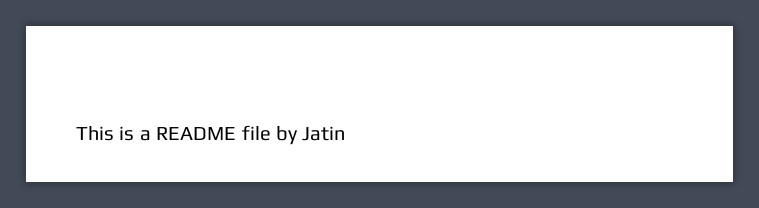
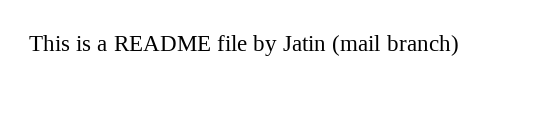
(346, 133) none -> [332,35,459,56] (mail branch)

